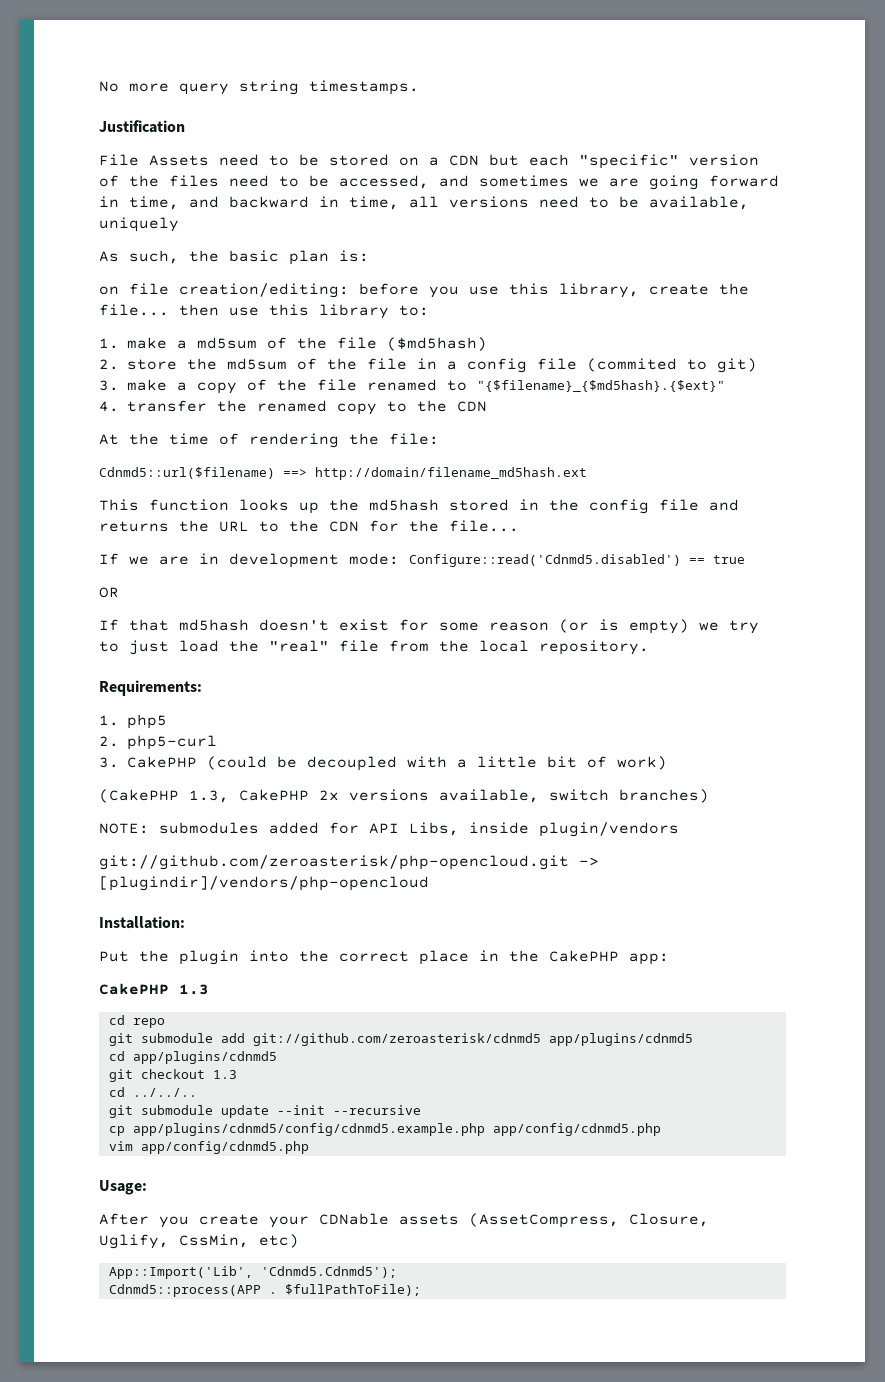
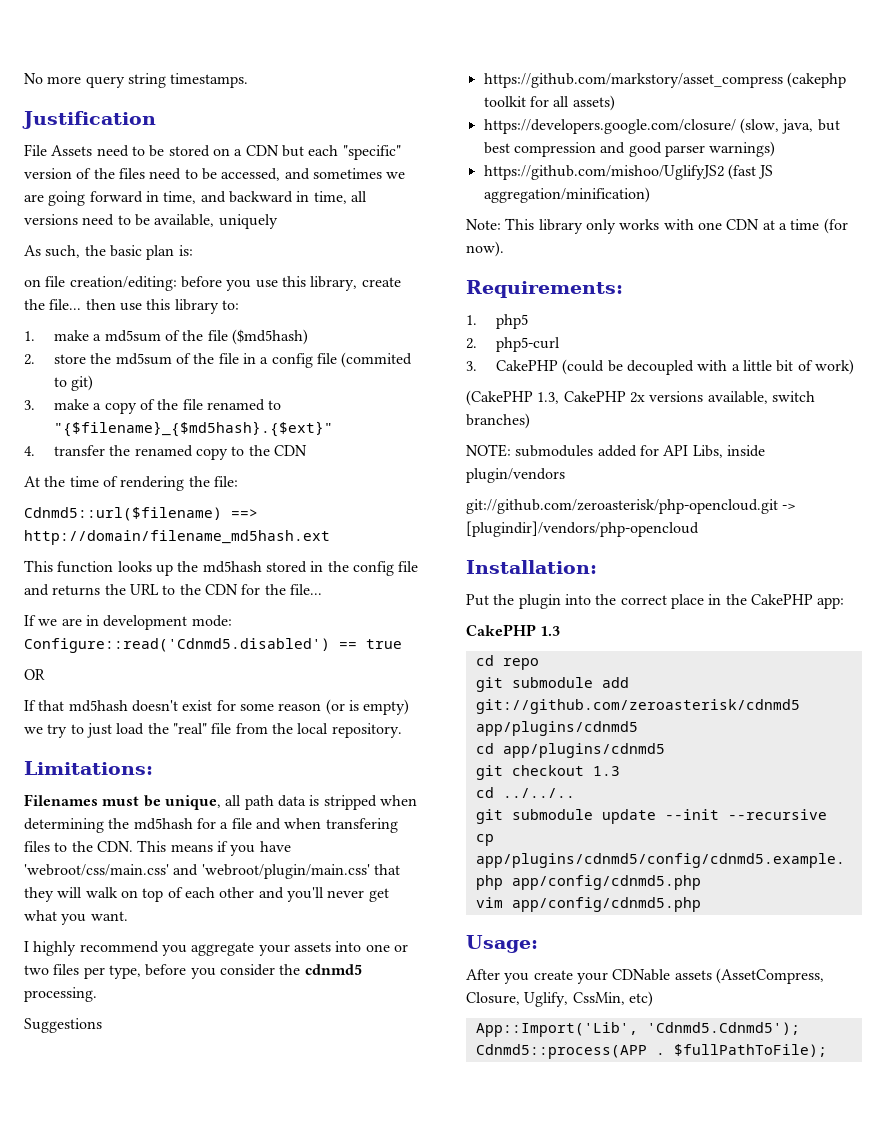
(649, 647) none -> [24,761,153,775] [24,794,417,810] [24,818,398,833] [24,840,291,856] [24,864,400,879] [24,887,389,902] [24,910,128,925] [24,941,408,956] [24,964,362,979] [24,987,97,1002] [24,1018,102,1033] [483,72,846,88] [483,95,615,111] [483,118,840,134] [483,141,776,157] [483,164,774,180] [483,187,650,203] [466,218,848,234] [466,241,504,257] // Limitations: // Filenames must be unique, all path data is stripped when determining the md5hash for a file and when transfering files to the CDN. This means if you have 'webroot/css/main.css' and 'webroot/plugin/main.css' that they will walk on top of each other and you'll never get what you want. // I highly recommend you aggregate your assets into one or two files per type, before you consider the cdnmd5 processing. // Suggestions // https://github.com/markstory/asset_compress (cakephp toolkit for all assets) // https://developers.google.com/closure/ (slow, java, but best compression and good parser warnings) // https://github.com/mishoo/UglifyJS2 (fast JS aggregation/minification) // Note: This library only works with one CDN at a time (for now).

